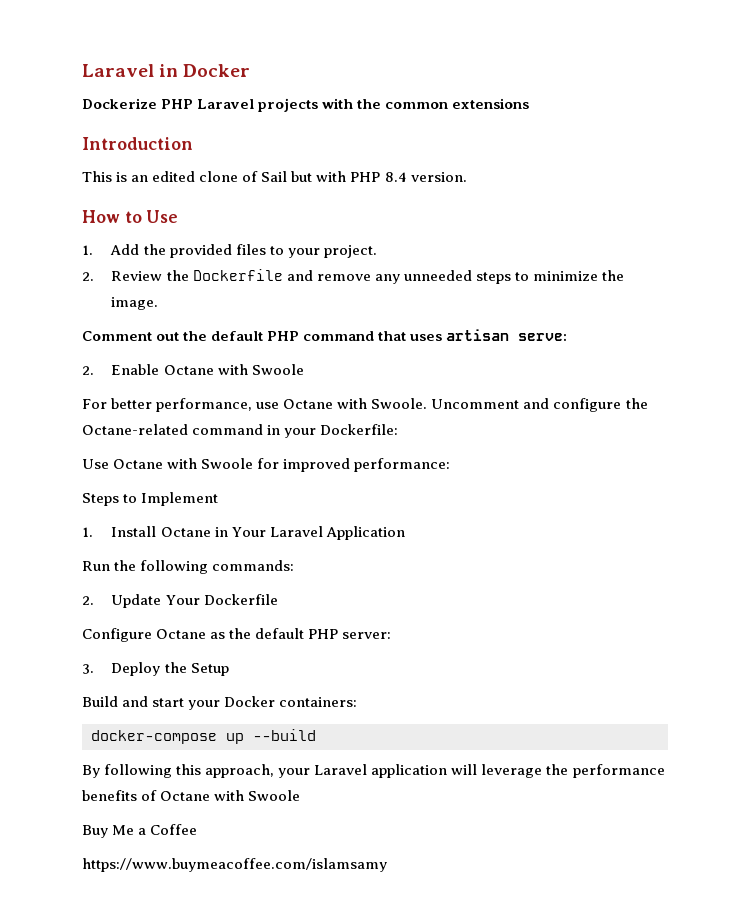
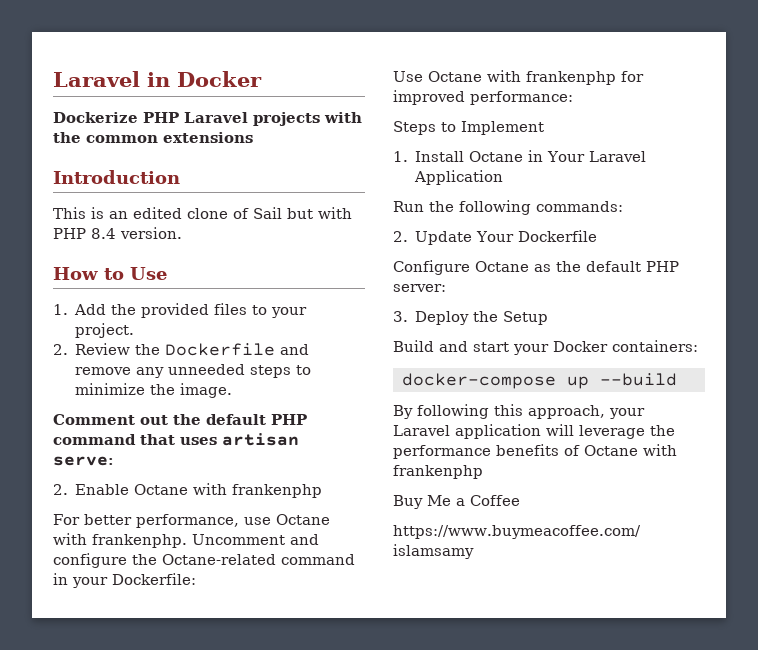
[251,364,304,375] Swoole -> [232,484,323,498] frankenphp
[371,398,428,409] Swoole. -> [92,534,187,548] frankenphp.
[201,458,254,469] Swoole -> [526,71,616,85] frankenphp
[248,790,301,801] Swoole -> [393,465,483,479] frankenphp

